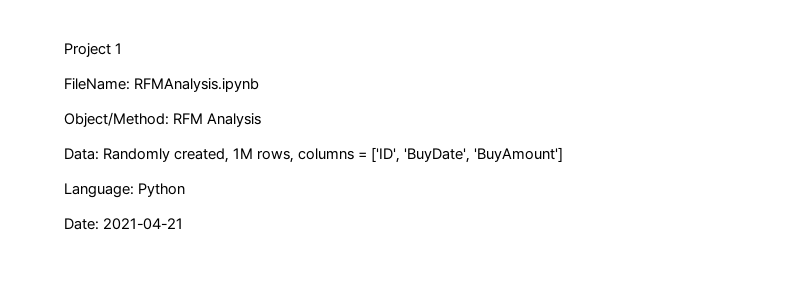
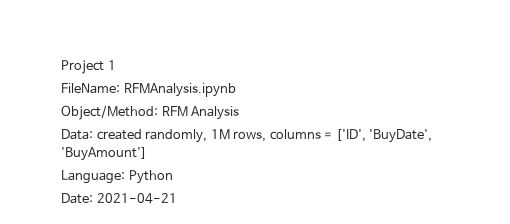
[103,148,230,163] Randomly created, -> [96,129,208,143] created randomly,

